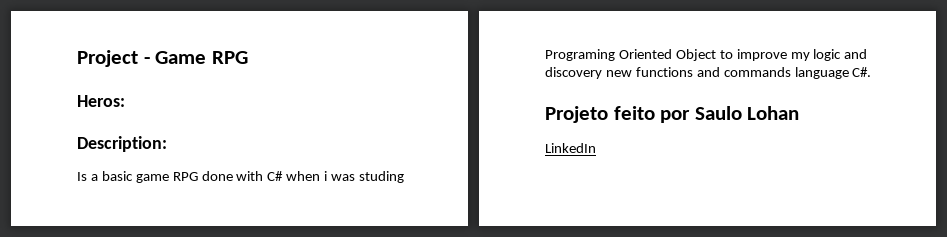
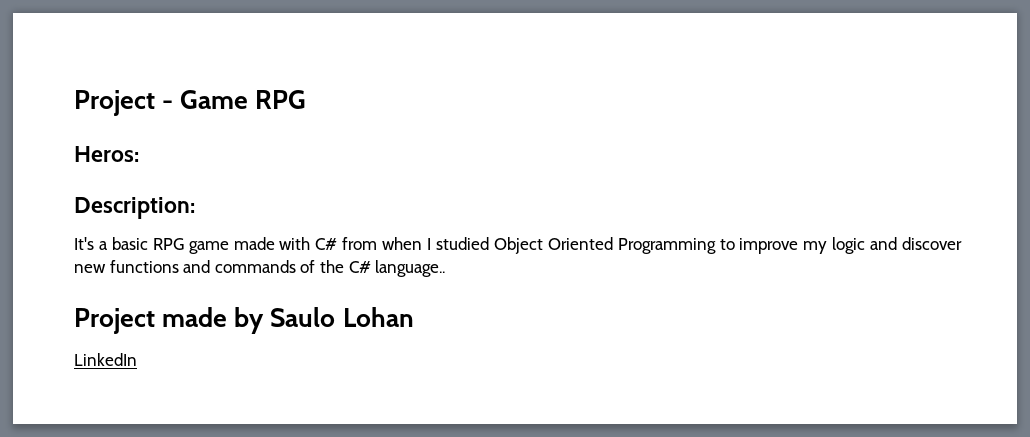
[77,172,87,181] Is -> [74,237,94,250] It's
[135,171,405,183] [545,49,716,61] game RPG done with C# when i was studing Programing Oriented Object -> [152,237,716,254] RPG game made with C# from when I studied Object Oriented Programming
[545,67,602,79] discovery -> [901,237,962,250] discover
[794,67,872,79] [545,106,691,123] language C#. // Projeto feito por -> [300,260,446,277] [74,307,265,334] of the C# language.. // Project made by

